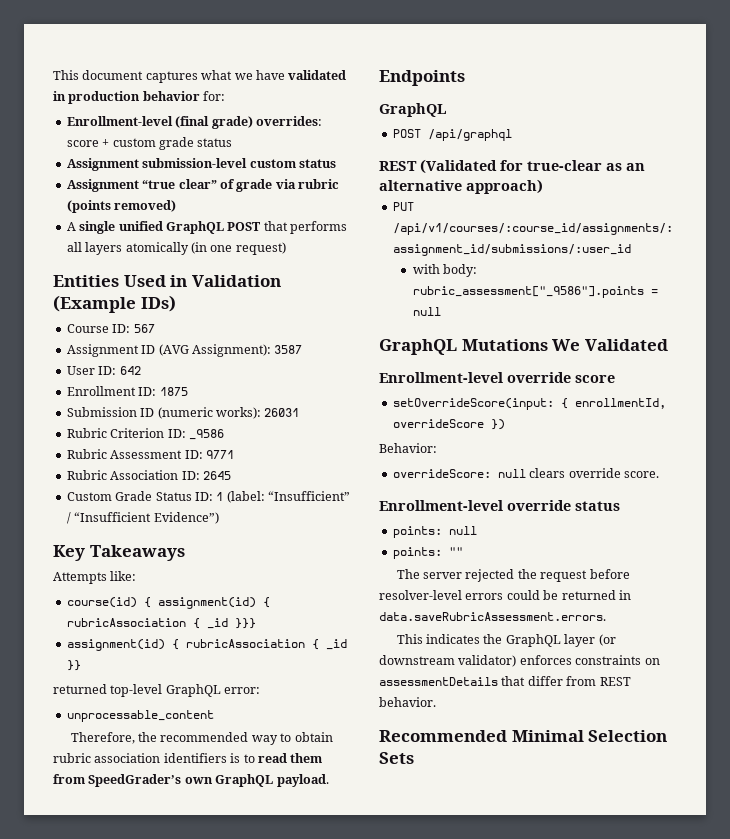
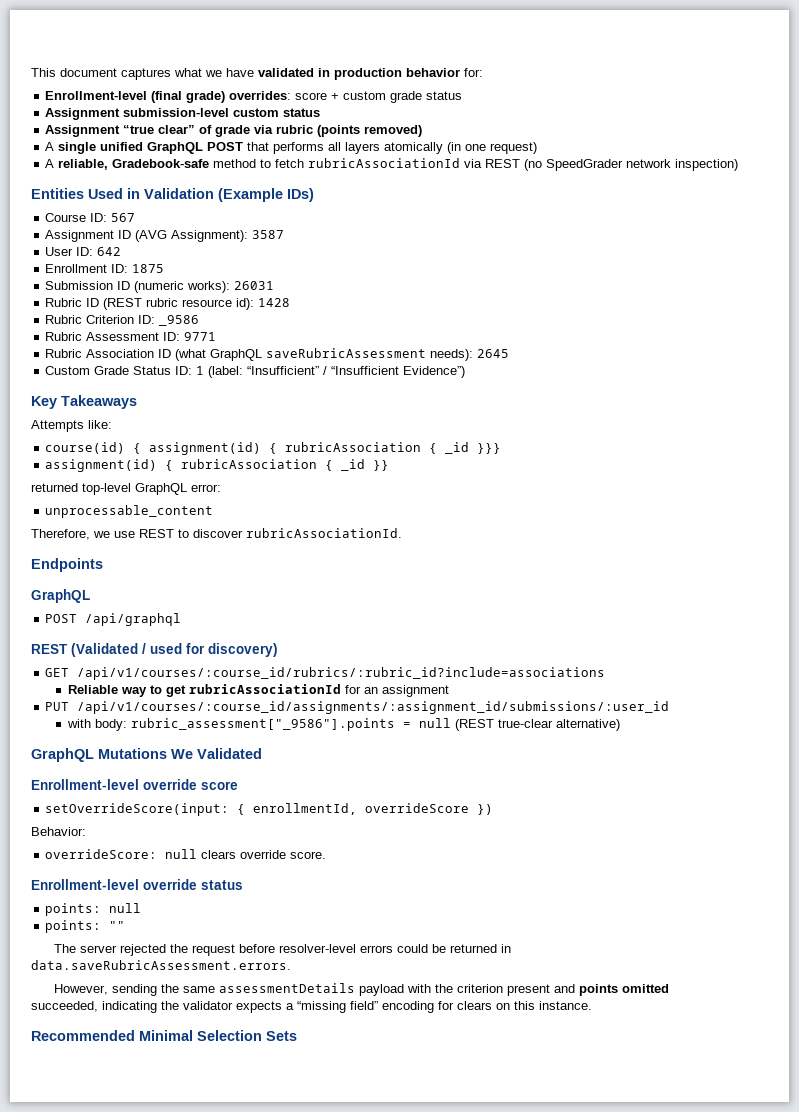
(286, 248) none -> [45,158,739,171] // A reliable, Gradebook-safe method to fetch rubricAssociationId via REST (no SpeedGrader network inspection)
(300, 412) none -> [45,298,291,310] // Rubric ID (REST rubric resource id): 1428
[181,471,200,480] ID: -> [158,348,474,361] ID (what GraphQL saveRubricAssessment needs):
[138,732,333,745] [53,753,323,763] [53,774,329,787] the recommended way to obtain rubric association identifiers is to read them from SpeedGrader’s own GraphQL payload. -> [93,528,402,538] we use REST to discover rubricAssociationId.
[500,160,645,171] [379,179,543,194] for true-clear as an alternative approach) -> [142,643,278,657] [45,667,606,680] [68,684,450,697] / used for discovery) // GET /api/v1/courses/:course_id/rubrics/:rubric_id?include=associations // Reliable way to get rubricAssociationId for an assignment
(441, 311) none -> [455,719,621,731] (REST true-clear alternative)
[396,634,616,647] [379,655,660,667] [379,676,631,686] [379,697,436,707] This indicates the GraphQL layer (or downstream validator) enforces constraints on assessmentDetails that differ from REST behavior. -> [54,983,670,996] [31,1001,592,1013] However, sending the same assessmentDetails payload with the criterion present and points omitted succeeded, indicating the validator expects a “missing field” encoding for clears on this instance.

